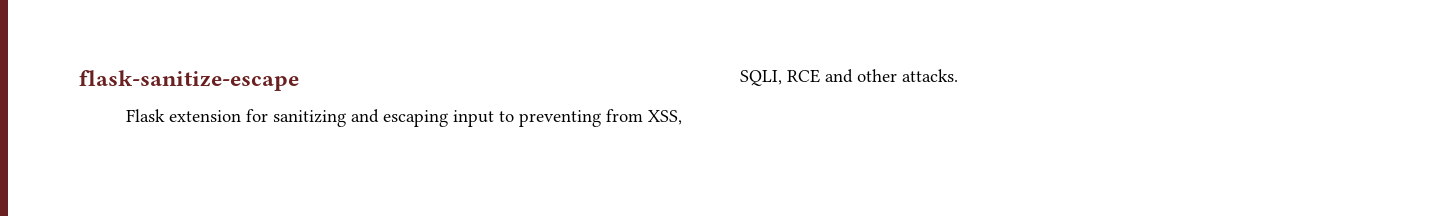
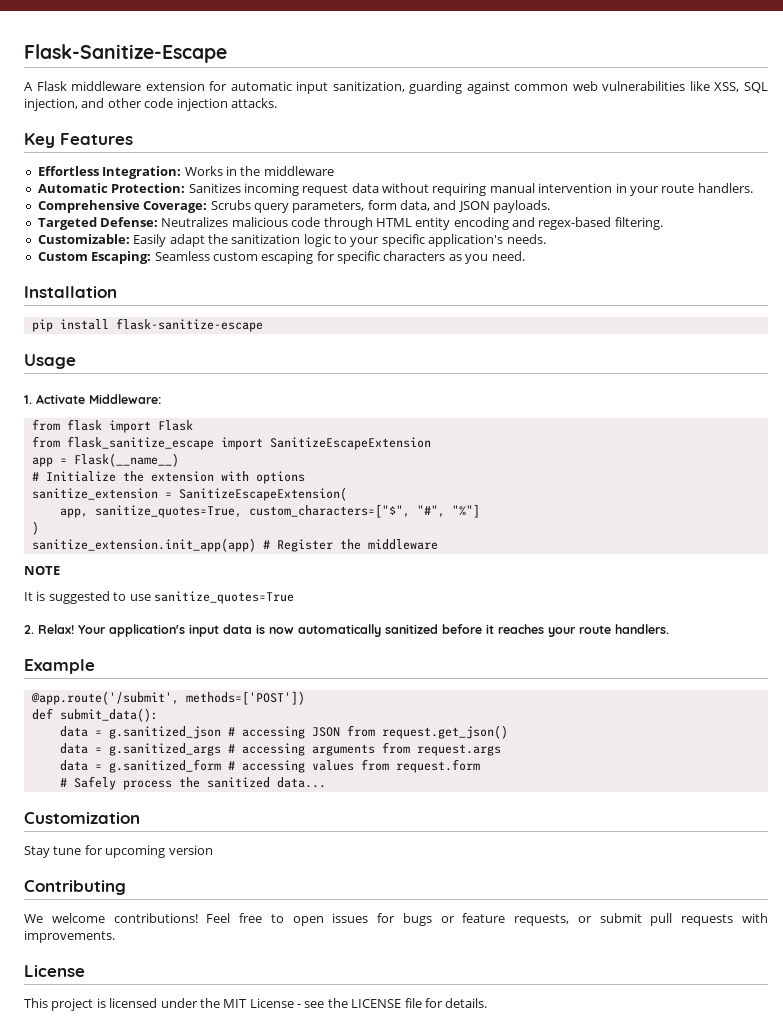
[79,70,299,91] [126,109,683,127] [740,69,958,86] flask-sanitize-escape // Flask extension for sanitizing and escaping input to preventing from XSS, SQLI, RCE and other attacks. -> [24,44,227,63] [24,81,768,94] [24,98,277,111] [24,133,133,148] [37,166,334,179] [37,183,753,196] [37,200,551,213] [37,217,663,230] [37,234,546,247] [37,251,525,264] [24,286,117,298] [31,318,263,332] [24,354,76,369] [24,394,161,404] [31,419,193,433] [31,436,431,450] [31,453,179,467] [31,471,305,484] [31,487,347,501] [59,504,480,518] [31,521,39,535] [31,538,438,552] [24,566,60,575] [24,591,294,604] [24,624,669,637] [24,659,95,674] [30,691,305,705] [31,708,158,722] [59,725,508,739] [59,742,501,756] [59,759,480,773] [59,776,326,790] [24,812,140,824] [24,845,213,858] [24,880,126,895] [24,913,768,926] [24,930,115,943] [24,965,85,977] [24,998,488,1011] Flask-Sanitize-Escape // A Flask middleware extension for automatic input sanitization, guarding against common web vulnerabilities like XSS, SQL injection, and other code injection attacks. // Key Features // Effortless Integration: Works in the middleware // Automatic Protection: Sanitizes incoming request data without requiring manual intervention in your route handlers. // Comprehensive Coverage: Scrubs query parameters, form data, and JSON payloads. // Targeted Defense: Neutralizes malicious code through HTML entity encoding and regex-based filtering. // Customizable: Easily adapt the sanitization logic to your specific application's needs. // Custom Escaping: Seamless custom escaping for specific characters as you need. // Installation // pip install flask-sanitize-escape // Usage // 1. Activate Middleware: // from flask import Flask // from flask_sanitize_escape import SanitizeEscapeExtension // app = Flask(__name__) // # Initialize the extension with options // sanitize_extension = SanitizeEscapeExtension( // app, sanitize_quotes=True, custom_characters=["$", "#", "%"] // ) // sanitize_extension.init_app(app) # Register the middleware // NOTE // It is suggested to use sanitize_quotes=True // 2. Relax! Your application's input data is now automatically sanitized before it reaches your route handlers. // Example // @app.route('/submit', methods=['POST']) // def submit_data(): // data = g.sanitized_json # accessing JSON from request.get_json() // data = g.sanitized_args # accessing arguments from request.args // data = g.sanitized_form # accessing values from request.form // # Safely process the sanitized data... // Customization // Stay tune for upcoming version // Contributing // We welcome contributions! Feel free to open issues for bugs or feature requests, or submit pull requests with improvements. // License // This project is licensed under the MIT License - see the LICENSE file for details.

